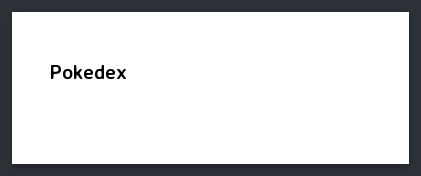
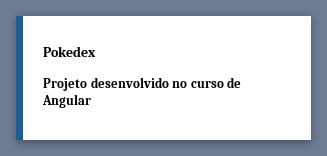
(127, 72) none -> [43,77,242,91] [42,94,91,108] // Projeto desenvolvido no curso de Angular

